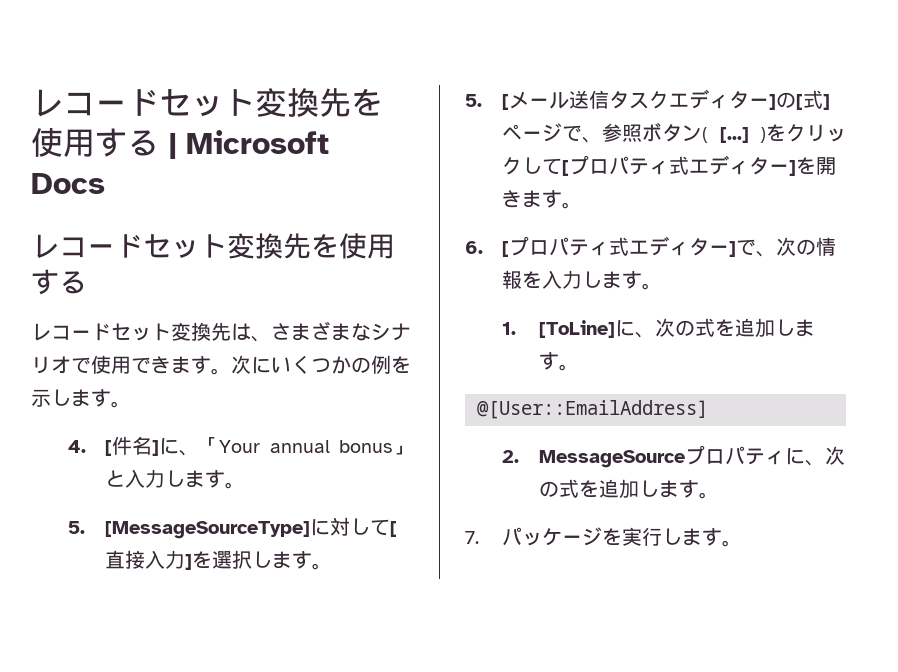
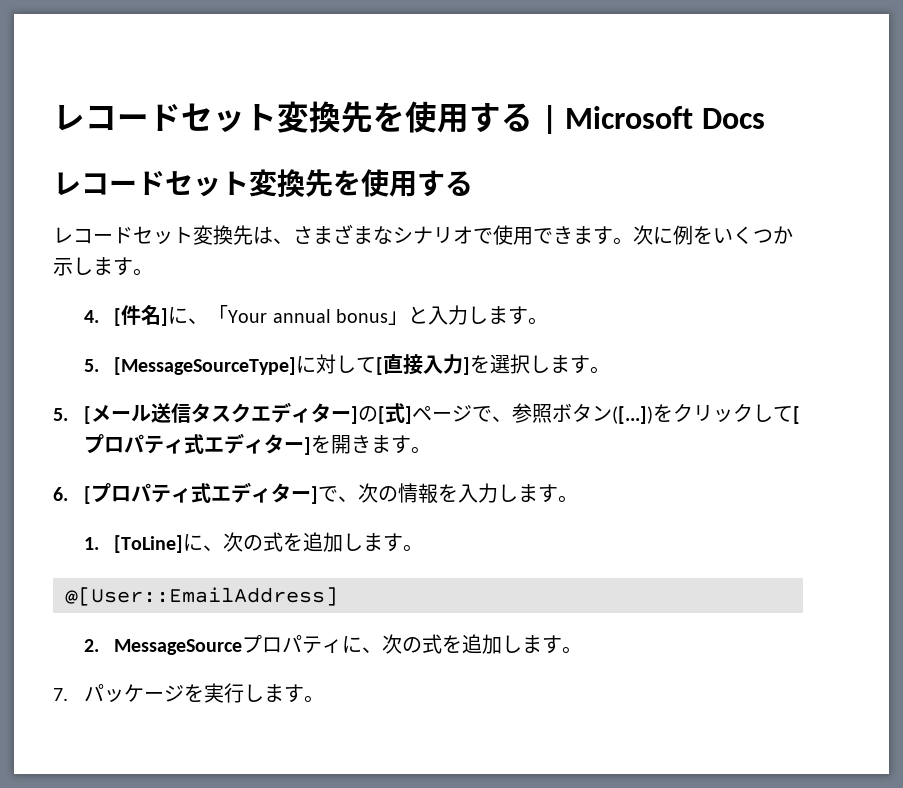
(271, 365) none -> [673,225,713,245] 例を
[351,355,411,374] の例を -> (793, 235) none
[702,127,766,143] ( [...] ) -> [611,406,653,424] ([...])

